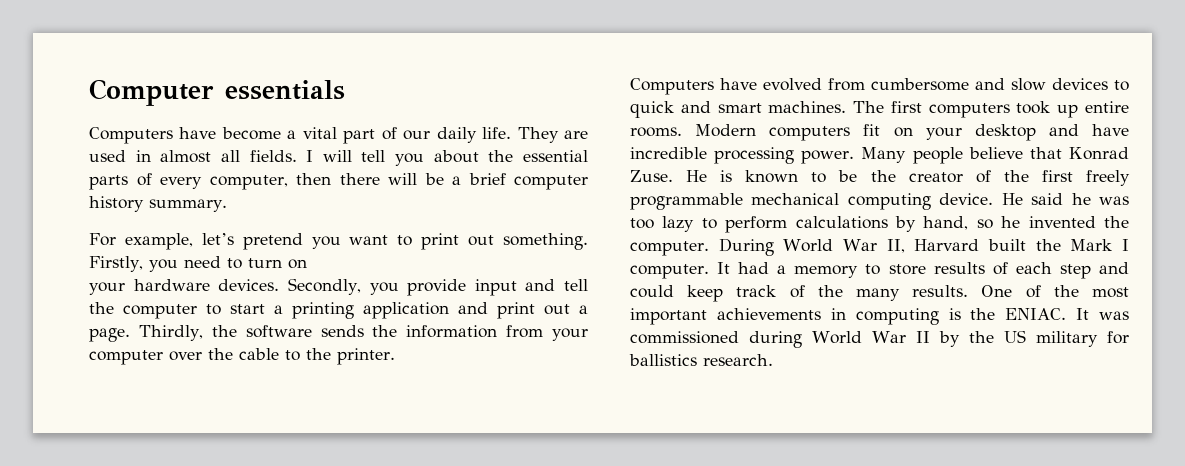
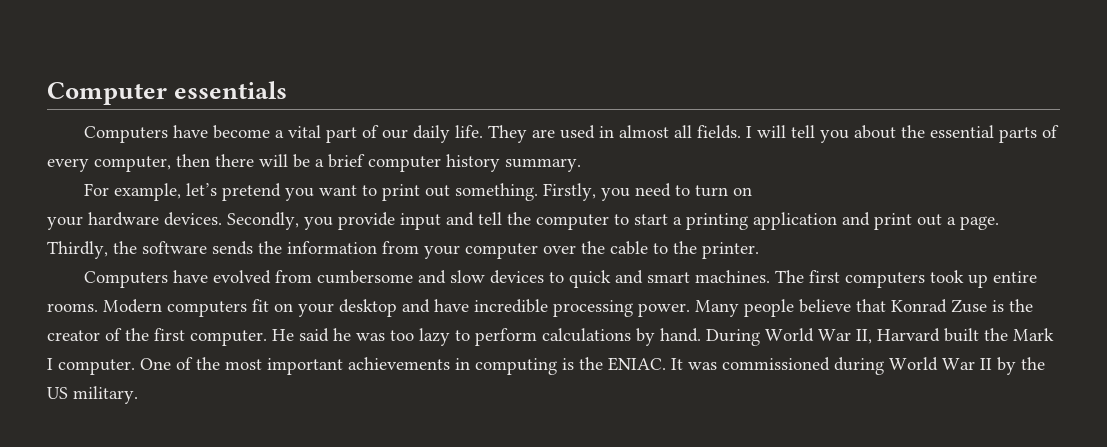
[630,170,858,183] Zuse. He is known to be -> [951,299,1004,313] Zuse is
[1086,170,1130,186] [630,193,994,210] freely programmable mechanical computing device. -> [190,330,267,346] computer.
[923,216,1129,230] [630,241,709,256] hand, so he invented the computer. -> [660,328,701,342] hand.
[717,262,1129,279] [630,285,969,302] It had a memory to store results of each step and could keep track of the many results. -> (135, 367) none
[1035,331,1129,347] [629,354,773,366] military for ballistics research. -> [73,386,138,404] military.

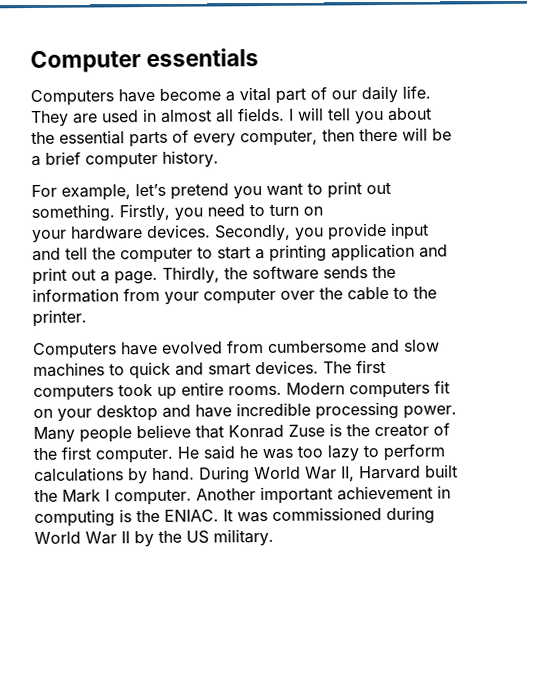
[446,154,581,172] history summary. -> [162,150,219,168] history.
[489,270,544,284] devices -> [33,362,105,377] machines
[694,270,770,283] machines. -> [255,360,319,375] devices.
[140,357,450,375] One of the most important achievements -> [196,485,433,505] Another important achievement

